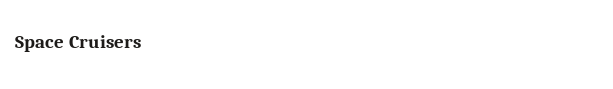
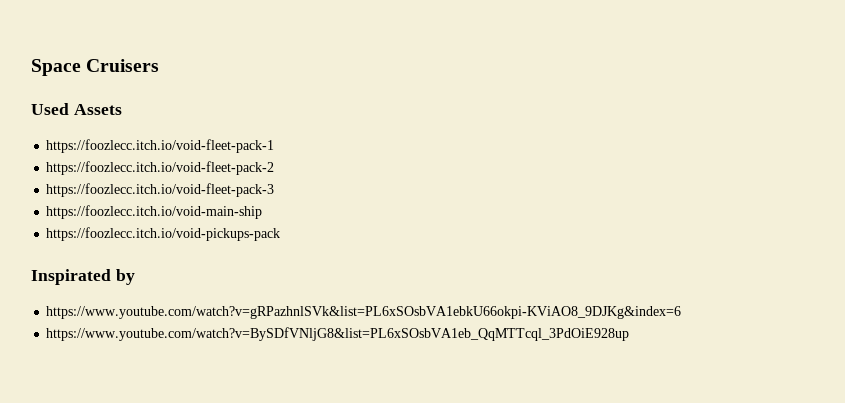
(141, 41) none -> [31,103,122,115] [46,139,275,153] [46,161,275,175] [46,183,275,197] [46,205,263,219] [46,227,281,241] [31,269,135,285] [46,306,682,319] [46,327,630,341] // Used Assets // https://foozlecc.itch.io/void-fleet-pack-1 // https://foozlecc.itch.io/void-fleet-pack-2 // https://foozlecc.itch.io/void-fleet-pack-3 // https://foozlecc.itch.io/void-main-ship // https://foozlecc.itch.io/void-pickups-pack // Inspirated by // https://www.youtube.com/watch?v=gRPazhnlSVk&list=PL6xSOsbVA1ebkU66okpi-KViAO8_9DJKg&index=6 // https://www.youtube.com/watch?v=BySDfVNljG8&list=PL6xSOsbVA1eb_QqMTTcql_3PdOiE928up

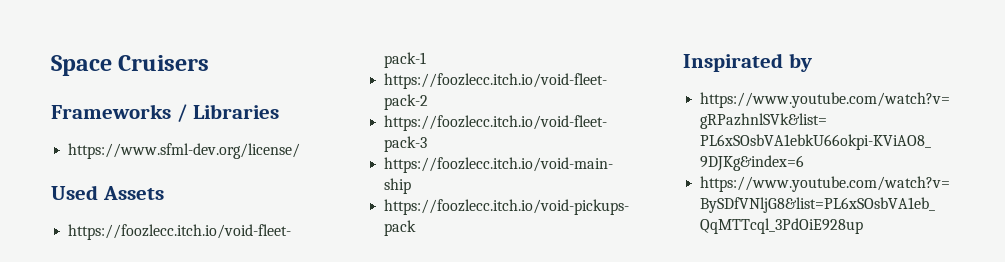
(160, 65) none -> [51,104,280,122] [68,143,301,159] // Frameworks / Libraries // https://www.sfml-dev.org/license/

